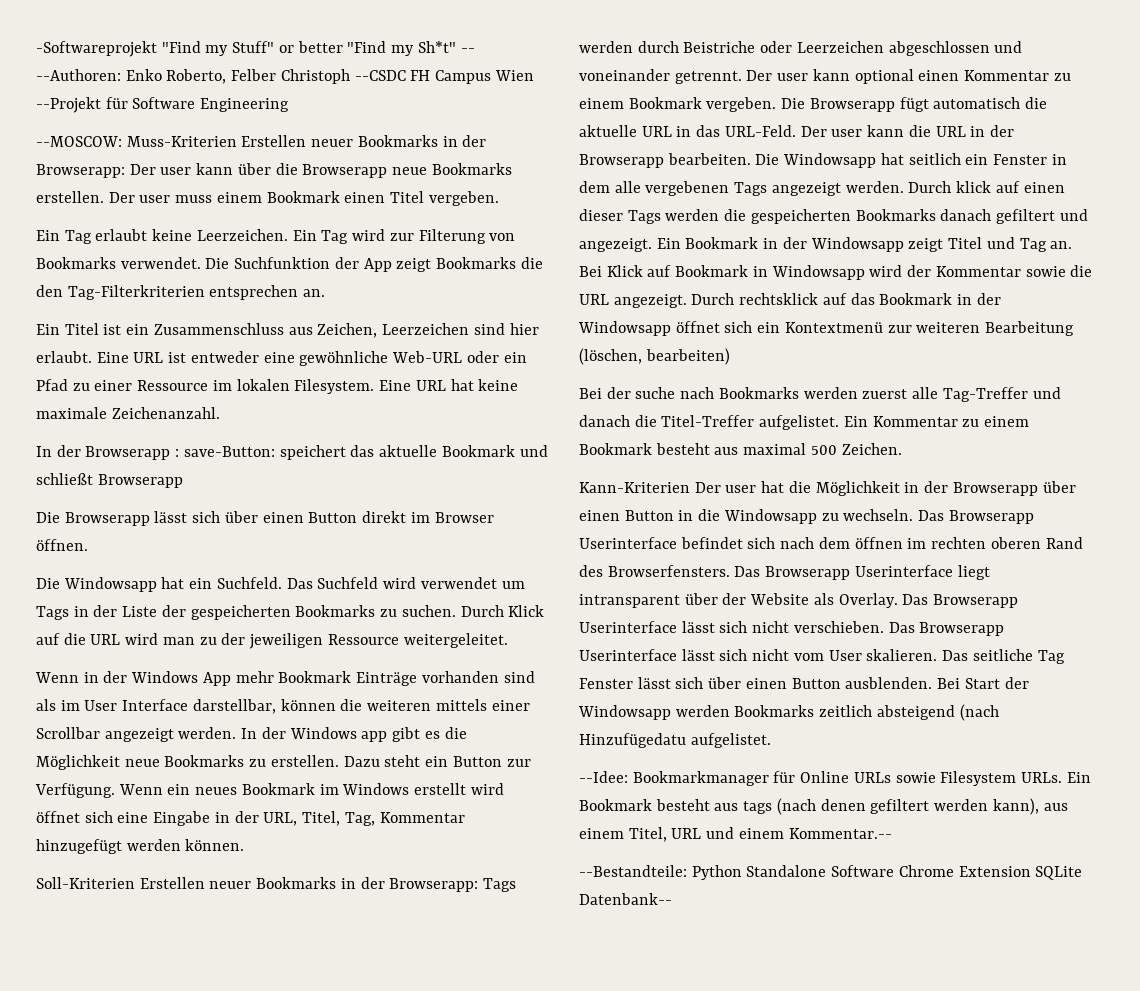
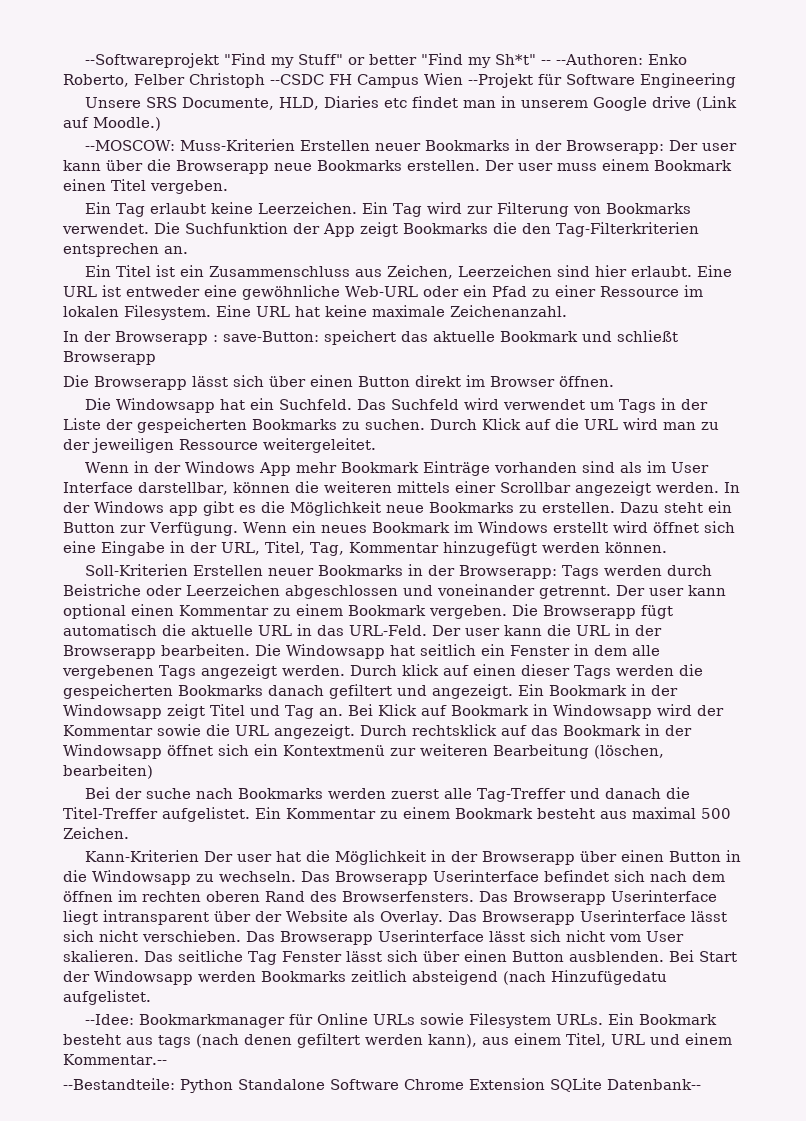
[36,41,157,57] -Softwareprojekt -> [84,53,219,68] --Softwareprojekt
(290, 105) none -> [84,96,737,111] [63,117,161,131] // Unsere SRS Documente, HLD, Diaries etc findet man in unserem Google drive (Link auf Moodle.)

